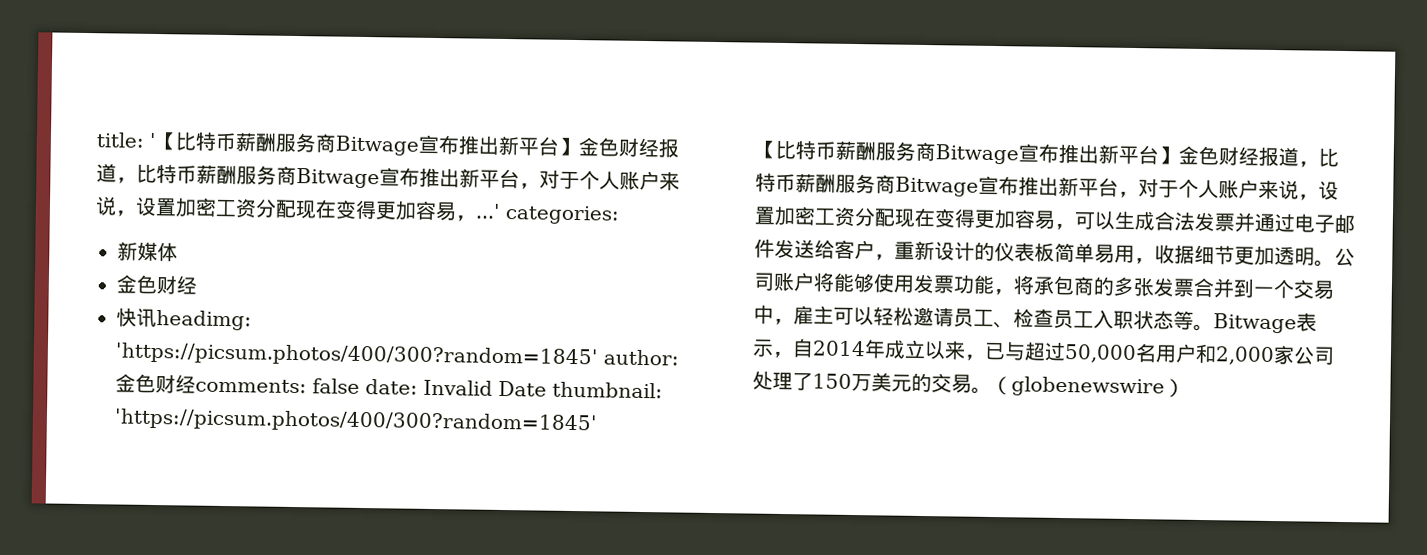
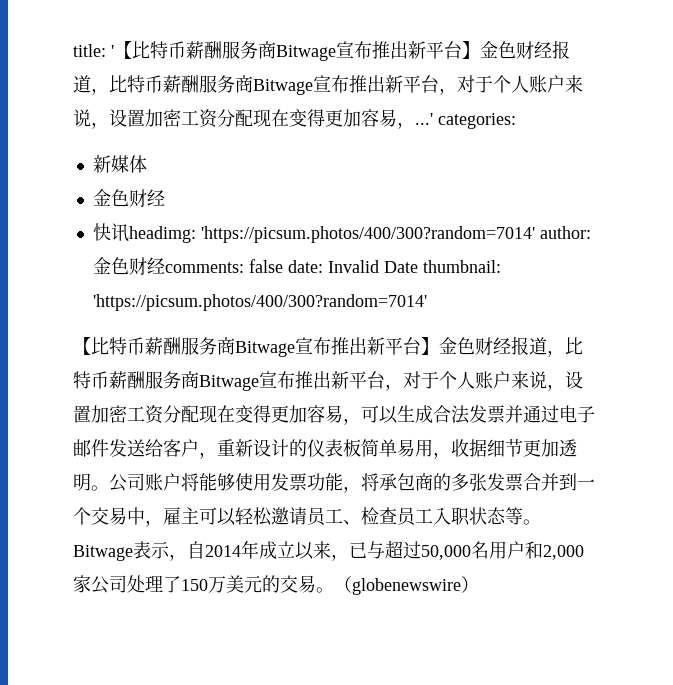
[115,342,598,369] 'https://picsum.photos/400/300?random=1845' -> [200,226,535,243] 'https://picsum.photos/400/300?random=7014'
[114,408,598,435] 'https://picsum.photos/400/300?random=1845' -> [92,294,427,311] 'https://picsum.photos/400/300?random=7014'

